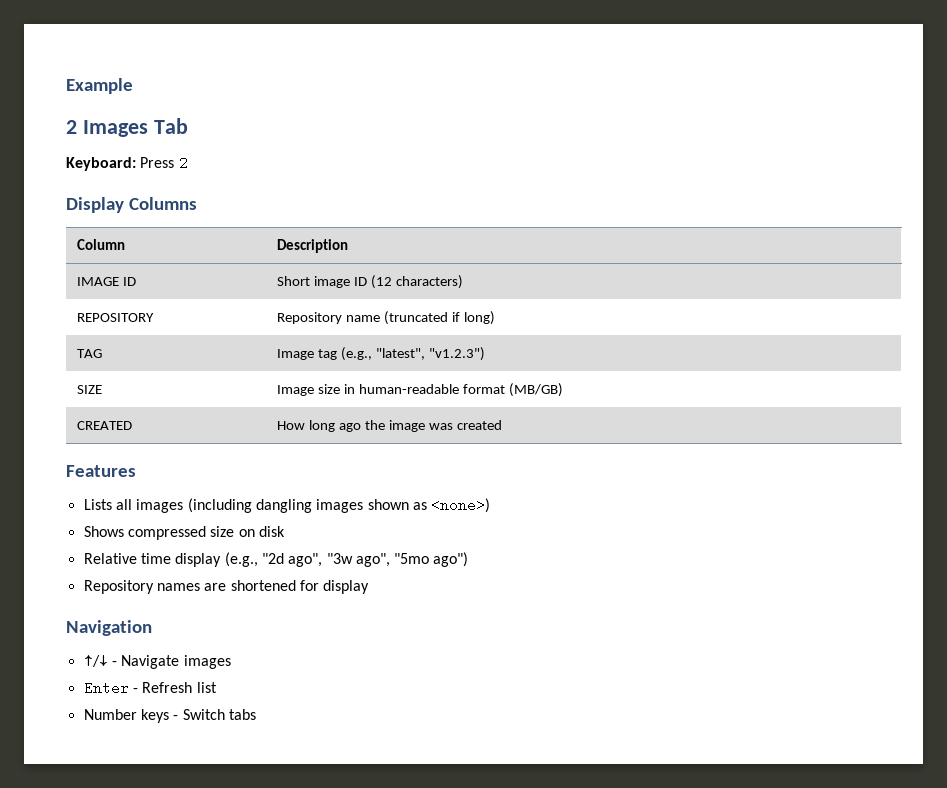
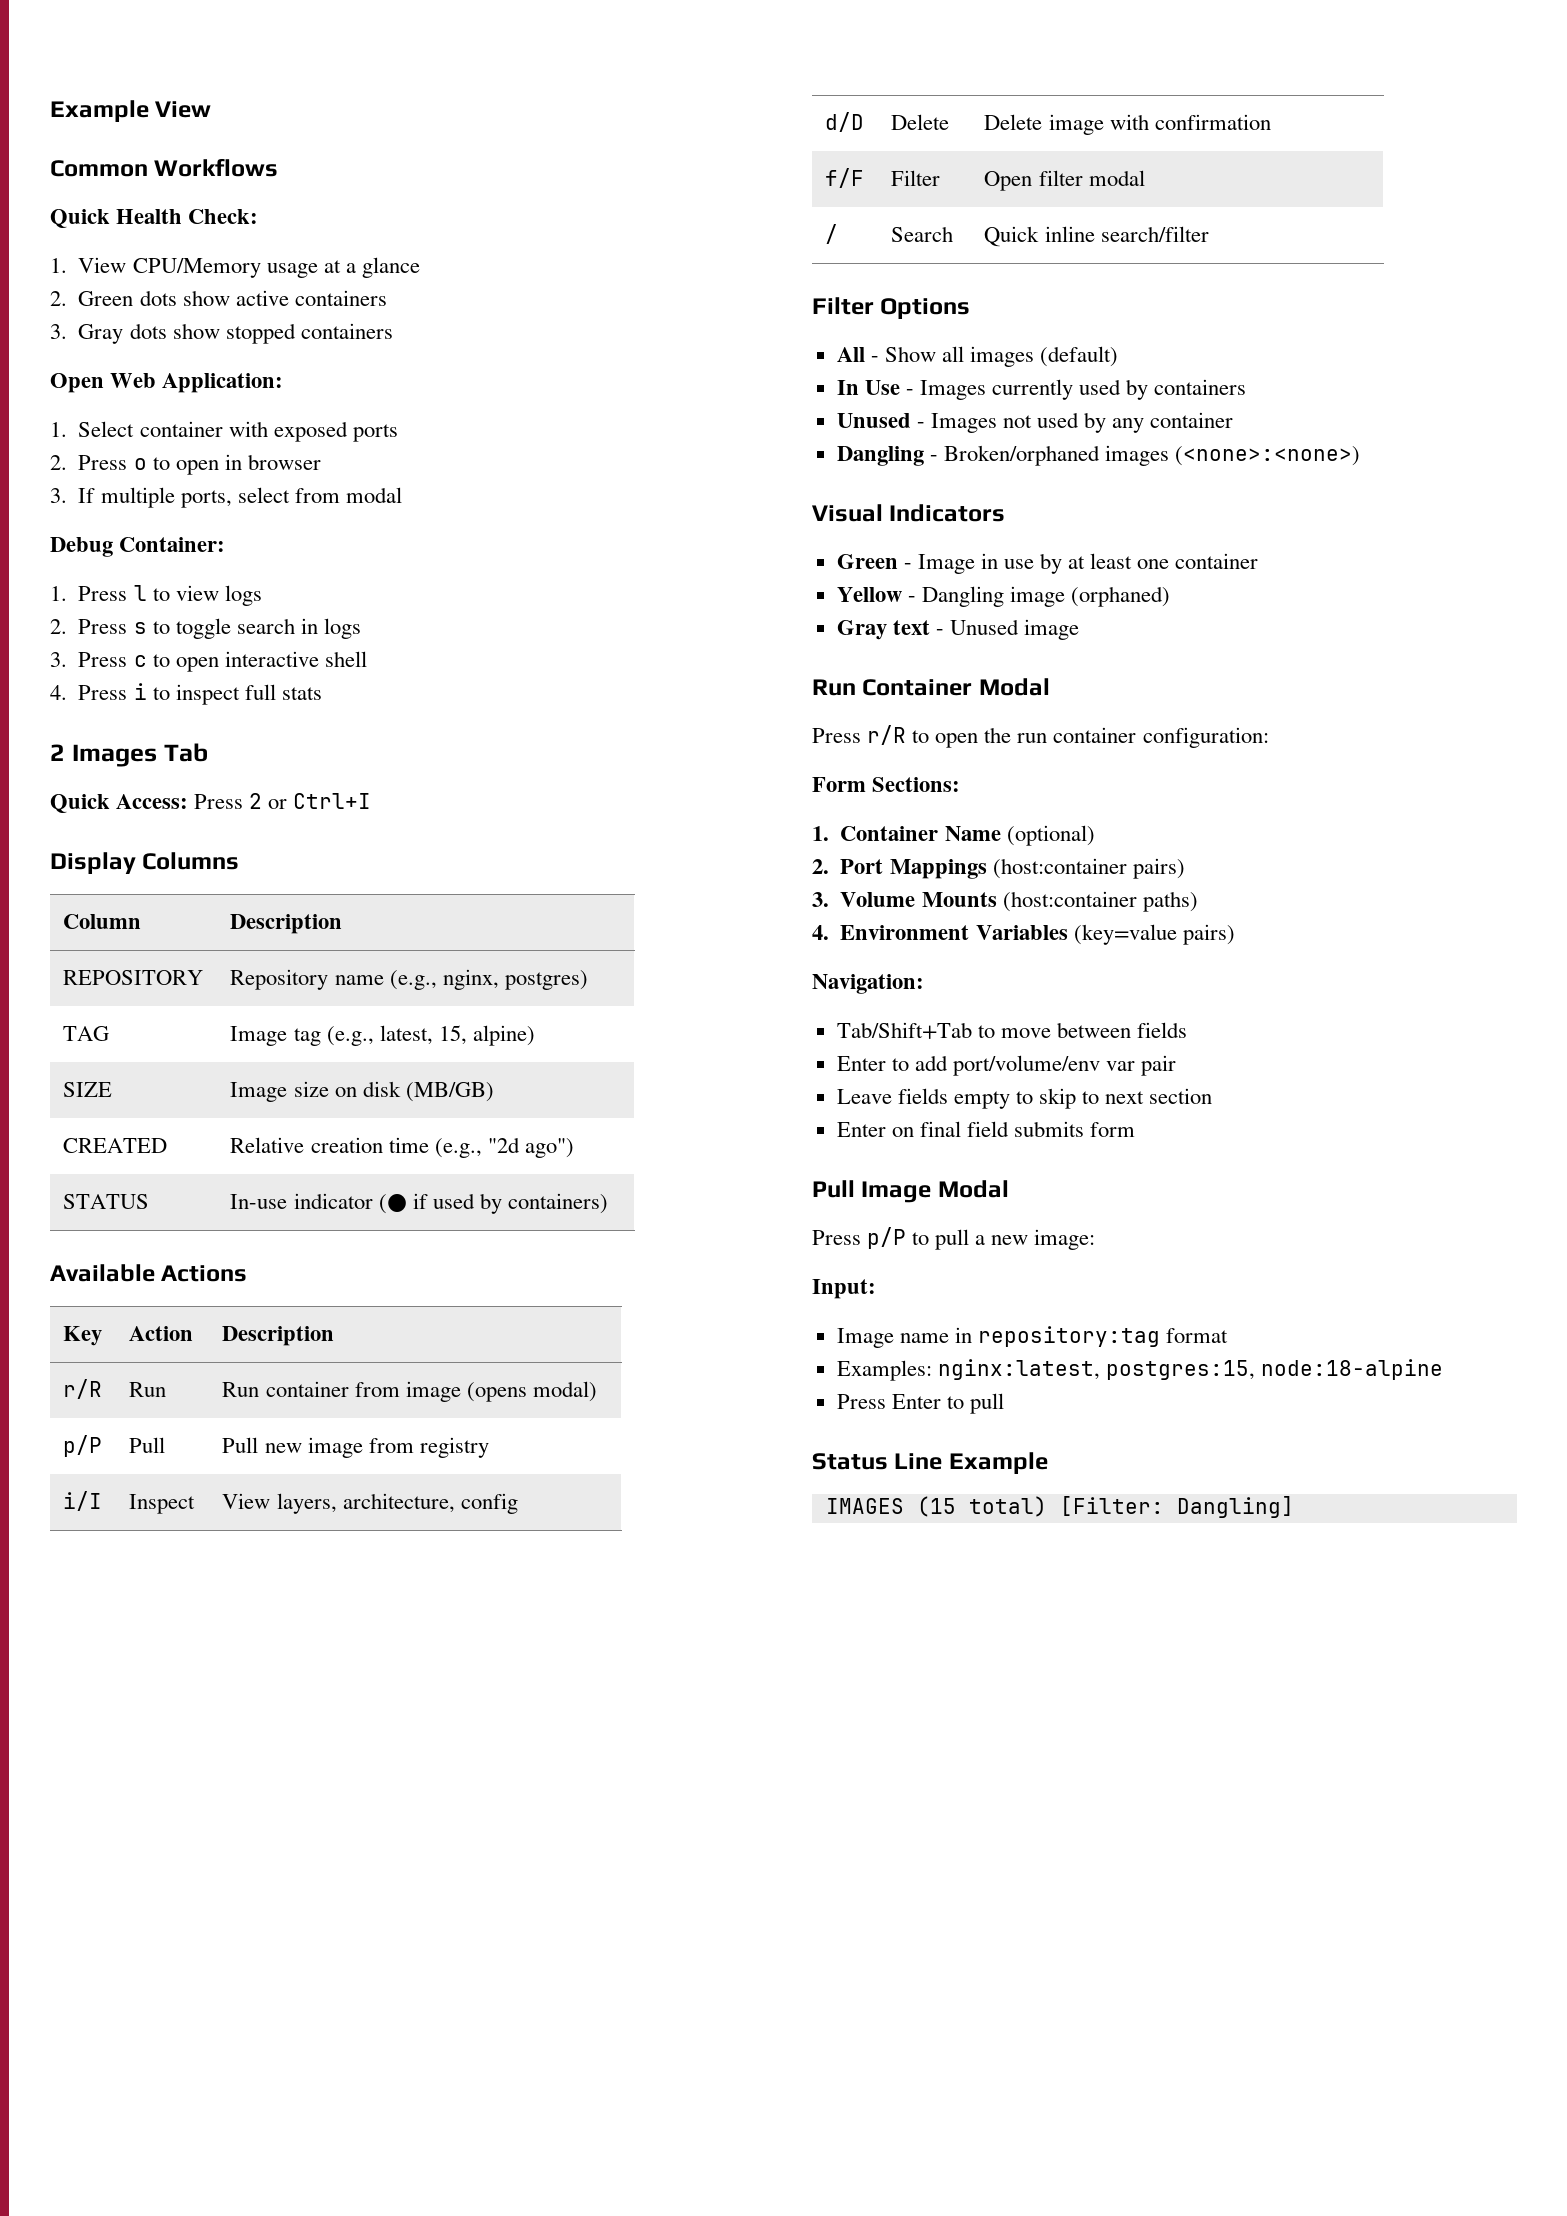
[66,78,133,94] Example -> [50,100,212,122] [50,158,279,177] [50,209,259,228] [50,257,420,278] [50,290,387,306] [50,323,393,344] [50,373,284,393] [50,421,398,442] [50,454,321,475] [50,487,402,508] [50,537,226,557] [50,585,262,606] [50,618,361,639] [50,651,367,672] [50,683,322,705] Example View // Common Workflows // Quick Health Check: // 1. View CPU/Memory usage at a glance // 2. Green dots show active containers // 3. Gray dots show stopped containers // Open Web Application: // 1. Select container with exposed ports // 2. Press o to open in browser // 3. If multiple ports, select from modal // Debug Container: // 1. Press l to view logs // 2. Press s to toggle search in logs // 3. Press c to open interactive shell // 4. Press i to inspect full stats
[66,157,136,171] Keyboard: -> [50,794,189,813] Quick Access:
(188, 163) none -> [268,793,372,809] or Ctrl+I
[77,277,137,286] [277,275,463,289] // IMAGE ID | Short image ID (12 characters) -> (343, 924) none
[384,311,495,325] (truncated if long) -> [389,969,588,990] (e.g., nginx, postgres)
[375,347,485,361] "latest", "v1.2.3") -> [379,1025,535,1046] latest, 15, alpine)
[344,384,505,394] in human-readable format -> [334,1081,401,1097] on disk
[277,420,502,432] [66,465,136,477] [83,498,491,513] [83,526,285,540] [83,552,469,567] [83,580,370,594] [66,620,152,636] [83,655,231,669] [83,681,217,695] [83,709,256,723] How long ago the image was created // Features // Lists all images (including dangling images shown as <none>) // Shows compressed size on disk // Relative time display (e.g., "2d ago", "3w ago", "5mo ago") // Repository names are shortened for display // Navigation // ↑/↓ - Navigate images // Enter - Refresh list // Number keys - Switch tabs -> [230,1137,574,1158] [63,1194,150,1209] [230,1193,608,1214] [50,1264,248,1282] [63,1326,103,1346] [129,1326,194,1341] [222,1326,335,1346] [63,1379,103,1399] [129,1382,167,1397] [222,1381,597,1402] [63,1435,103,1457] [129,1437,166,1453] [222,1437,489,1458] [63,1491,103,1511] [129,1494,196,1514] [222,1493,518,1514] [825,112,865,132] [891,114,950,130] [984,114,1271,135] [825,168,865,188] [891,170,941,186] [984,170,1145,191] [825,224,839,244] [891,226,954,242] [984,226,1209,247] [812,297,971,319] [836,346,1119,367] [836,379,1247,400] [836,412,1234,433] [836,445,1361,466] [812,504,1006,522] [836,553,1259,574] [836,586,1171,607] [836,619,1080,640] [812,678,1050,696] [812,725,1269,748] [812,777,961,792] [812,825,1095,846] [812,858,1185,879] [812,891,1198,912] [812,924,1235,945] [812,974,924,994] [836,1022,1188,1039] [836,1055,1177,1076] [836,1088,1213,1109] [836,1121,1136,1137] [812,1180,1009,1203] [812,1227,1096,1250] [812,1279,876,1299] [836,1326,1229,1348] [836,1359,1443,1381] [836,1393,1004,1414] [812,1452,1048,1474] [825,1496,1294,1518] Relative creation time (e.g., "2d ago") // STATUS | In-use indicator (● if used by containers) // Available Actions // Key | Action | Description // r/R | Run | Run container from image (opens modal) // p/P | Pull | Pull new image from registry // i/I | Inspect | View layers, architecture, config // d/D | Delete | Delete image with confirmation // f/F | Filter | Open filter modal // / | Search | Quick inline search/filter // Filter Options // All - Show all images (default) // In Use - Images currently used by containers // Unused - Images not used by any container // Dangling - Broken/orphaned images (<none>:<none>) // Visual Indicators // Green - Image in use by at least one container // Yellow - Dangling image (orphaned) // Gray text - Unused image // Run Container Modal // Press r/R to open the run container configuration: // Form Sections: // 1. Container Name (optional) // 2. Port Mappings (host:container pairs) // 3. Volume Mounts (host:container paths) // 4. Environment Variables (key=value pairs) // Navigation: // Tab/Shift+Tab to move between fields // Enter to add port/volume/env var pair // Leave fields empty to skip to next section // Enter on final field submits form // Pull Image Modal // Press p/P to pull a new image: // Input: // Image name in repository:tag format // Examples: nginx:latest, postgres:15, node:18-alpine // Press Enter to pull // Status Line Example // IMAGES (15 total) [Filter: Dangling]

